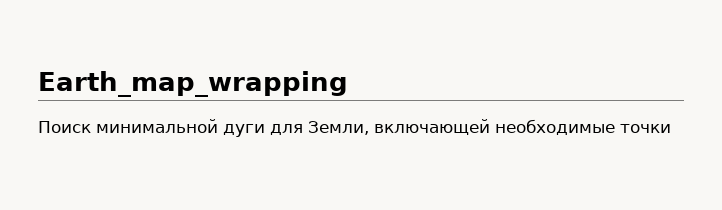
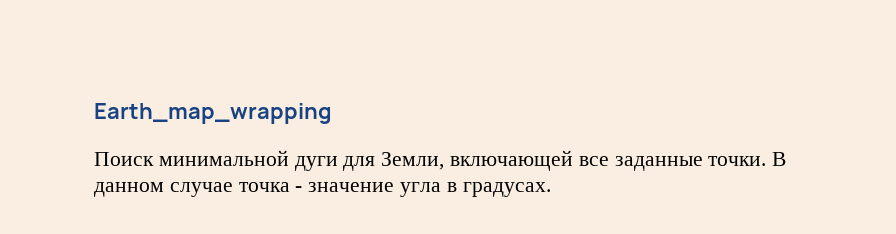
[495,119,671,135] необходимые точки -> [578,152,787,171] [94,182,551,197] все заданные точки. В данном случае точка - значение угла в градусах.

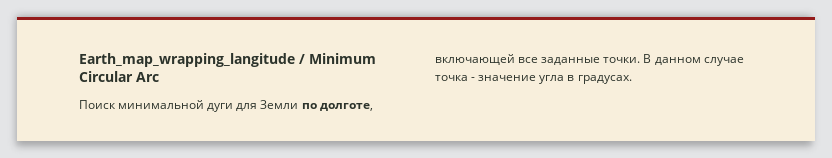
[94,103,332,124] Earth_map_wrapping -> [79,53,376,67] [79,71,159,82] Earth_map_wrapping_langitude / Minimum Circular Arc
[381,152,445,170] Земли, -> [260,100,373,111] Земли по долготе,

